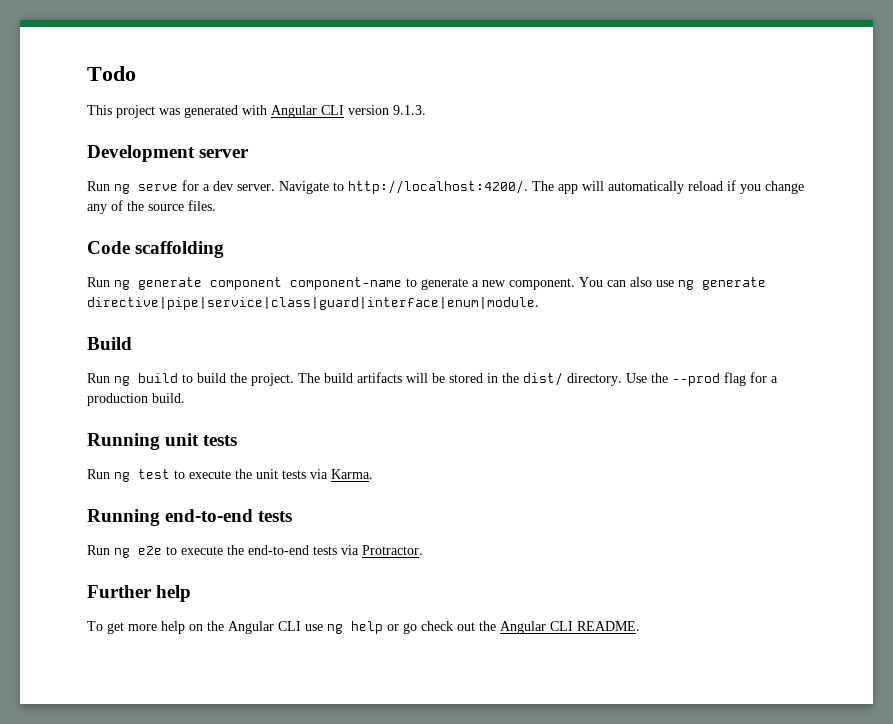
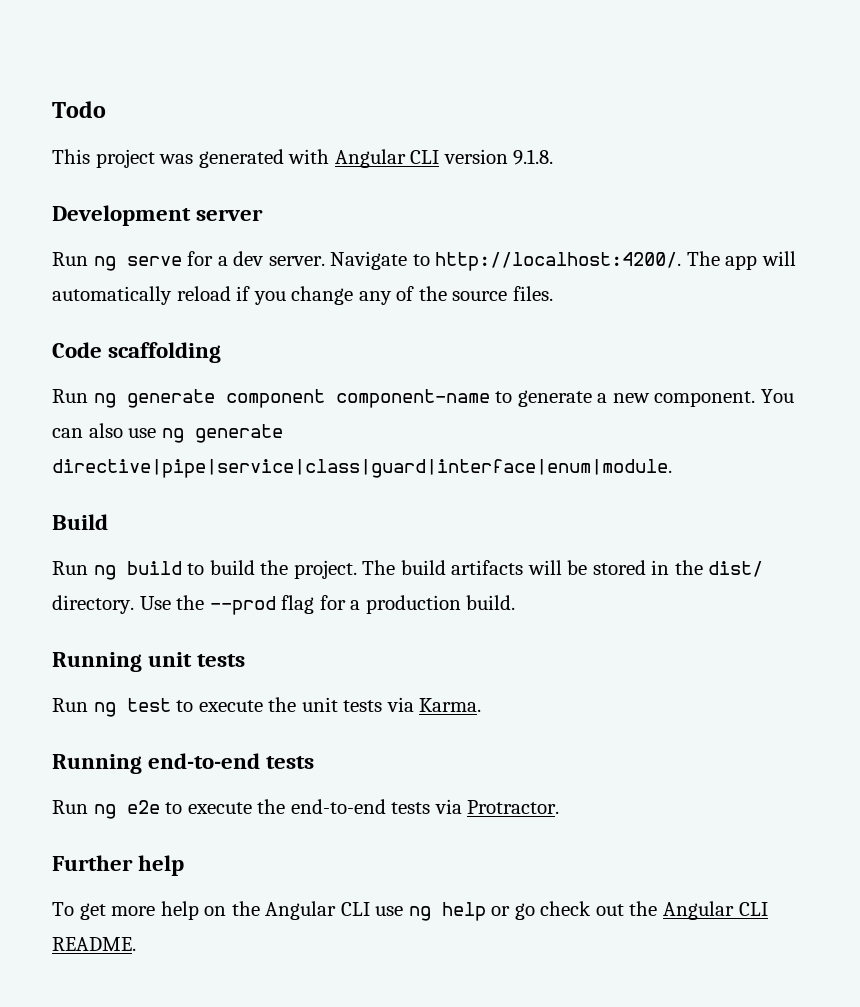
[393,105,426,115] 9.1.3. -> [513,149,554,165] 9.1.8.

